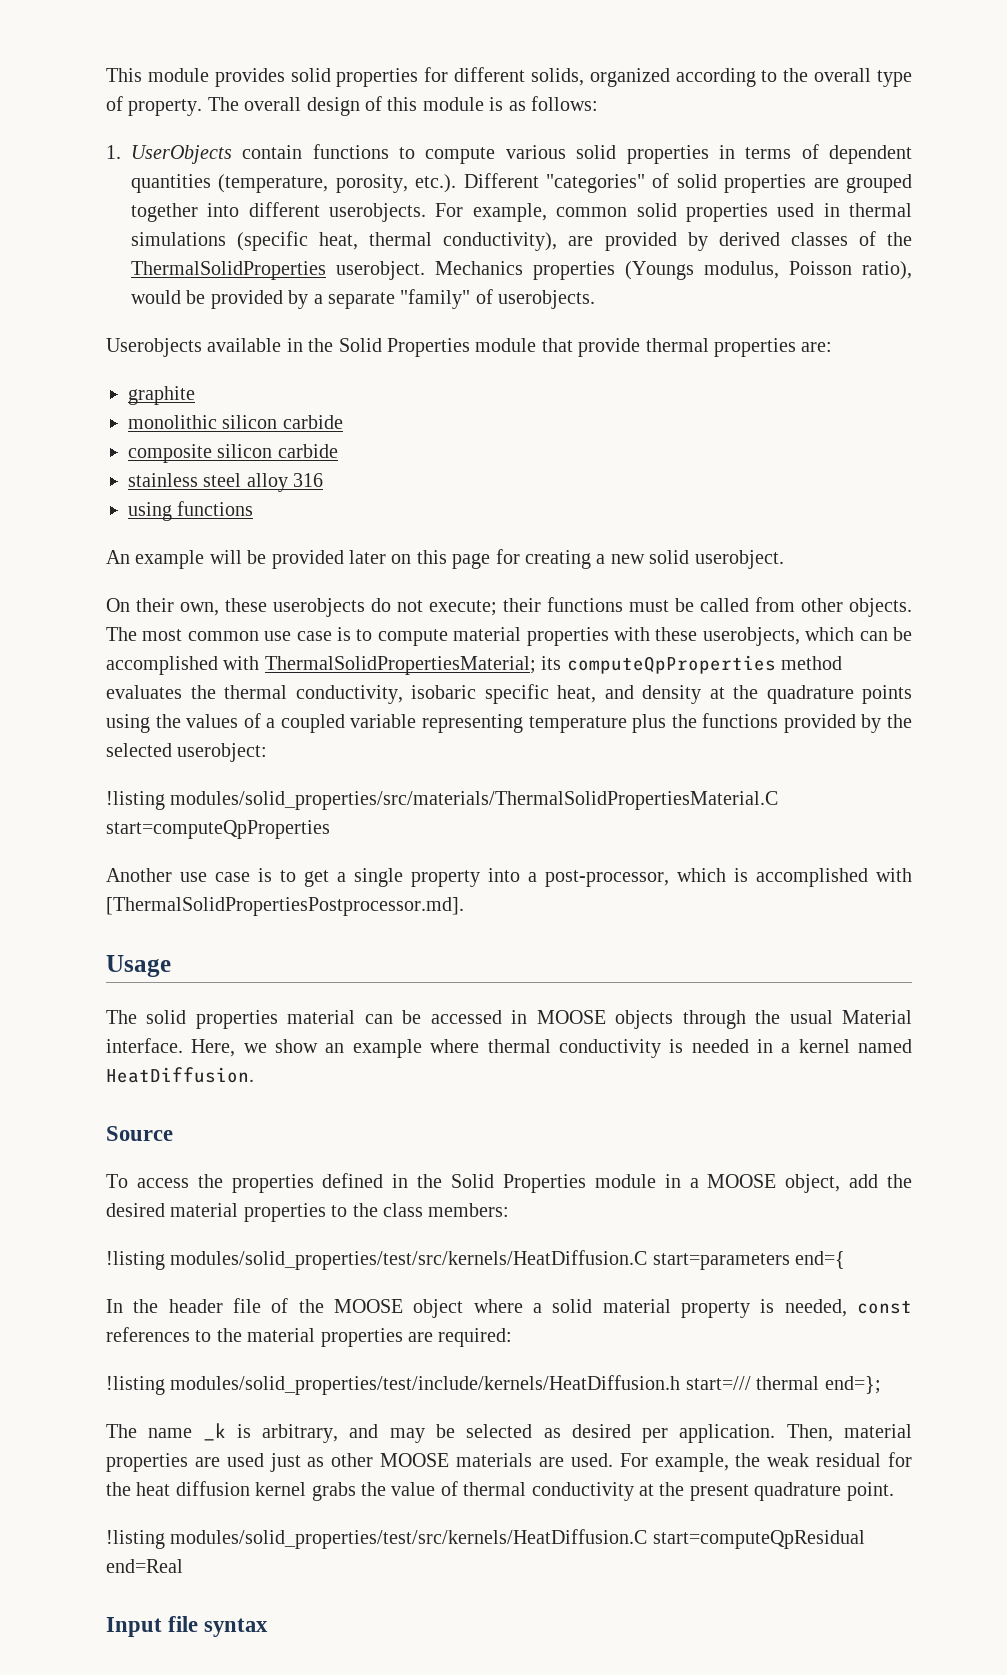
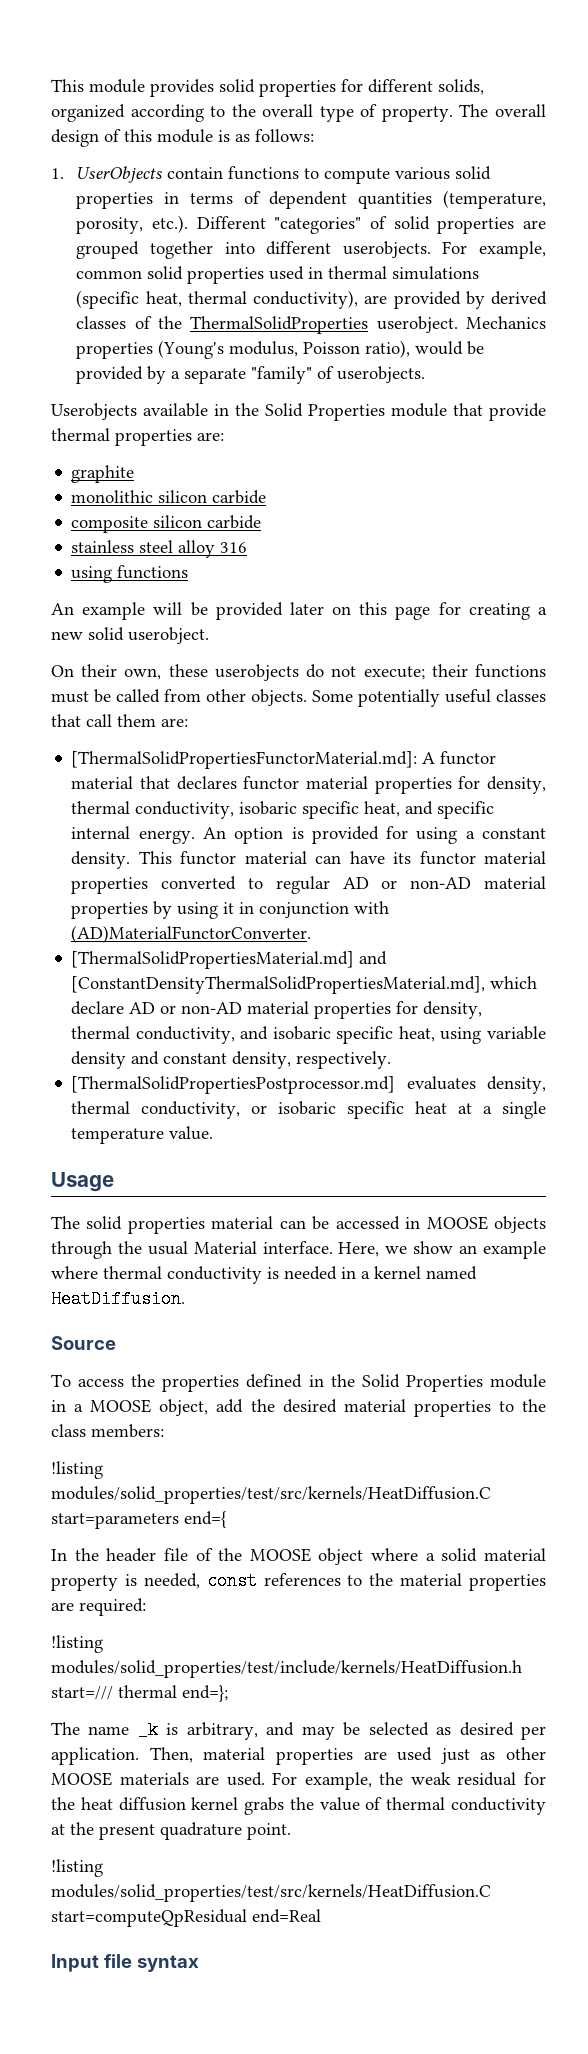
[625,261,694,280] (Youngs -> [158,340,225,359] (Young's
[106,627,912,646] [106,655,842,675] [106,685,216,699] The most common use case is to compute material properties with these userobjects, which can be accomplished with ThermalSolidPropertiesMaterial; its computeQpProperties method evaluates the -> [312,689,546,707] [51,714,188,727] [71,751,497,769] [71,776,546,794] Some potentially useful classes that call them are: // [ThermalSolidPropertiesFunctorMaterial.md]: A functor material that declares functor material properties for density,
[642,685,912,704] [106,713,912,733] [106,743,268,762] [106,791,779,810] [106,820,330,839] [106,868,912,887] [106,897,464,916] density at the quadrature points using the values of a coupled variable representing temperature plus the functions provided by the selected userobject: // !listing modules/solid_properties/src/materials/ThermalSolidPropertiesMaterial.C start=computeQpProperties // Another use case is to get a single property into a post-processor, which is accomplished with [ThermalSolidPropertiesPostprocessor.md]. -> [437,801,495,819] [71,826,546,844] [71,851,546,869] [71,876,546,894] [71,901,390,919] [71,925,312,943] [71,951,388,969] [71,976,538,994] [71,1001,483,1019] [71,1026,546,1044] [71,1051,392,1069] [71,1076,546,1094] [71,1101,546,1119] [71,1126,214,1144] specific internal energy. An option is provided for using a constant density. This functor material can have its functor material properties converted to regular AD or non-AD material properties by using it in conjunction with (AD)MaterialFunctorConverter. // [ThermalSolidPropertiesMaterial.md] and [ConstantDensityThermalSolidPropertiesMaterial.md], which declare AD or non-AD material properties for density, thermal conductivity, and isobaric specific heat, using variable density and constant density, respectively. // [ThermalSolidPropertiesPostprocessor.md] evaluates density, thermal conductivity, or isobaric specific heat at a single temperature value.

